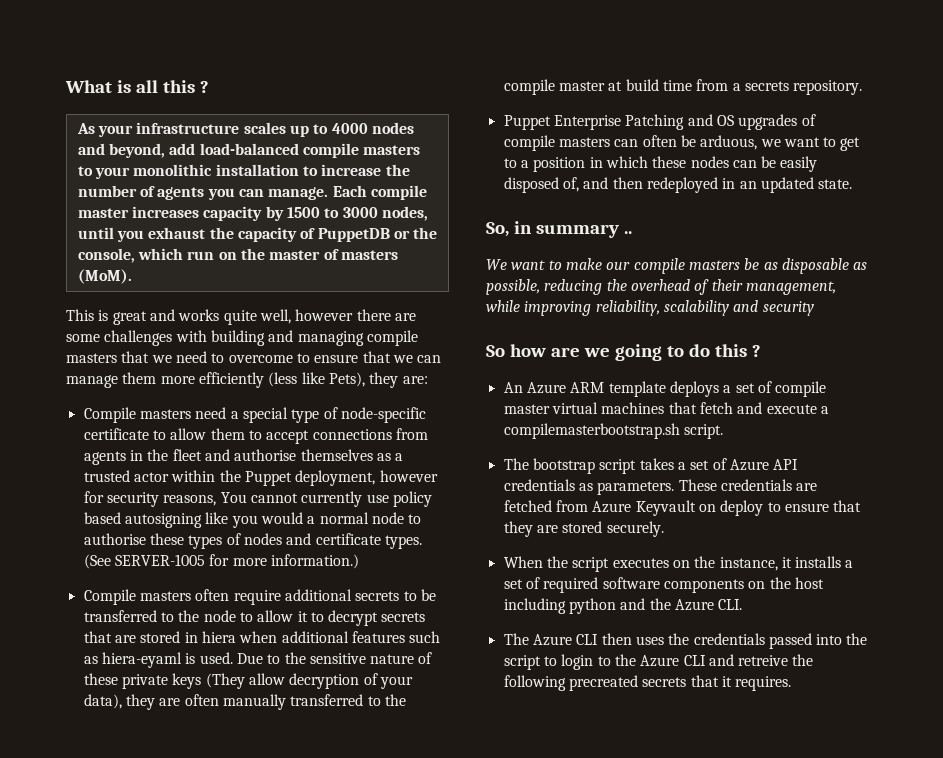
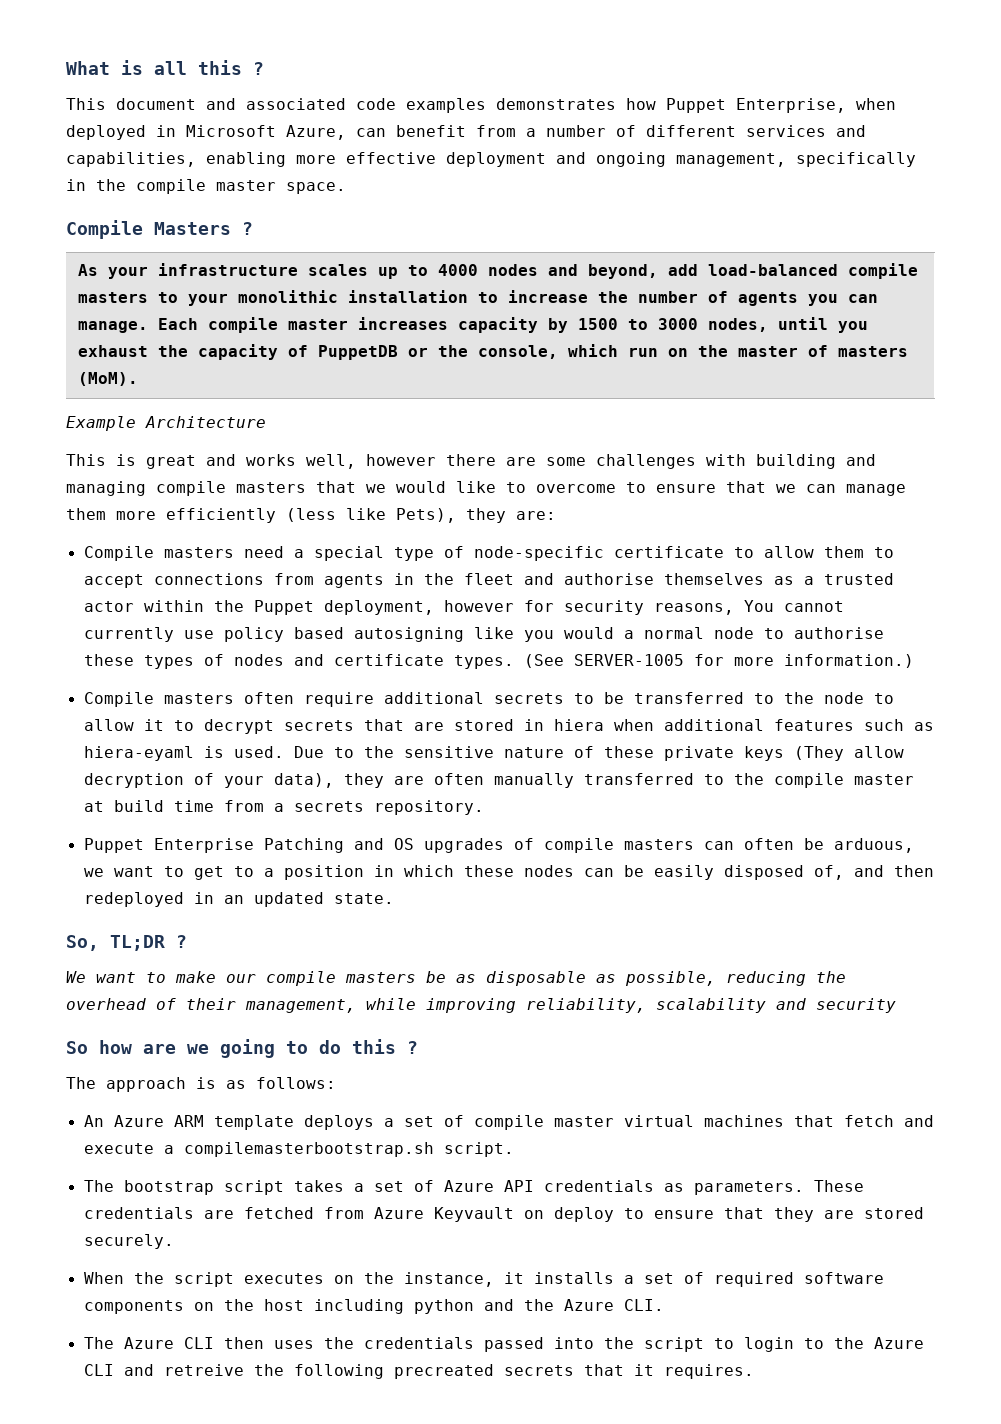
(209, 87) none -> [66,98,896,113] [66,125,866,140] [66,152,916,167] [66,179,346,194] [66,220,253,239] // This document and associated code examples demonstrates how Puppet Enterprise, when deployed in Microsoft Azure, can benefit from a number of different services and capabilities, enabling more effective deployment and ongoing management, specifically in the compile master space. // Compile Masters ?
(132, 276) none -> [66,416,266,431] // Example Architecture
[223,310,257,325] quite -> (296, 460) none
[175,351,207,363] need -> [396,481,496,493] would like
[513,221,632,238] in summary .. -> [110,935,187,951] TL;DR ?
(761, 351) none -> [66,1077,336,1092] // The approach is as follows:

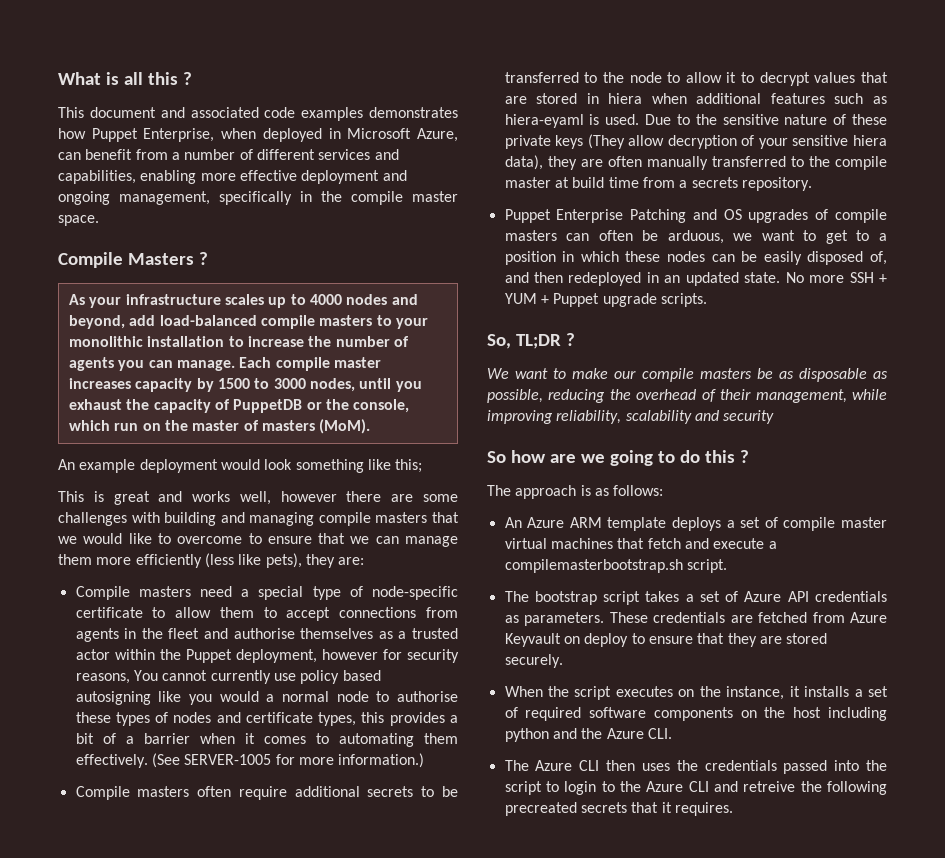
[66,416,266,431] Example Architecture -> [58,459,423,473] An example deployment would look something like this;
[396,508,456,523] Pets), -> [265,553,302,568] pets),
[453,655,514,669] types. -> [318,712,458,726] [75,733,458,747] [75,754,148,768] types, this provides a bit of a barrier when it comes to automating them effectively.
[283,720,354,731] secrets -> [814,72,856,83] values
(264, 782) none -> [792,135,887,146] sensitive hiera
(394, 898) none -> [785,272,887,283] [504,293,707,307] No more SSH + YUM + Puppet upgrade scripts.

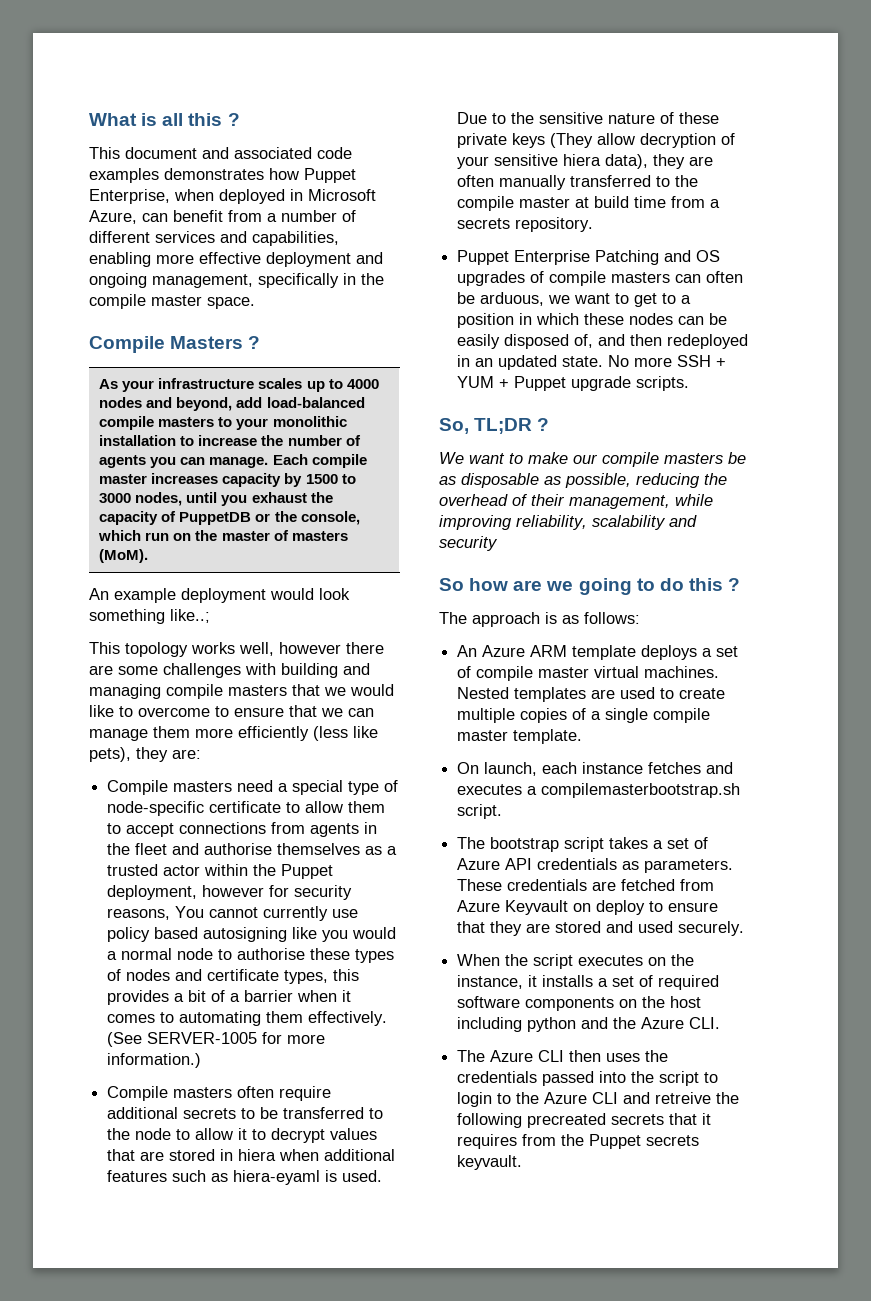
[367,459,423,473] [58,491,183,505] like this; // This is great and -> [170,609,210,623] [89,642,188,657] like..; // This topology
[550,538,765,549] machines that fetch and execute -> [644,666,720,678] [457,687,726,702] [457,708,711,723] [457,729,583,744] [457,762,734,776] [457,784,523,795] machines. Nested templates are used to create multiple copies of a single compile master template. // On launch, each instance fetches and executes
(828, 638) none -> [606,921,674,933] and used
[674,802,733,816] requires. -> [457,1134,700,1149] [457,1155,523,1170] requires from the Puppet secrets keyvault.

